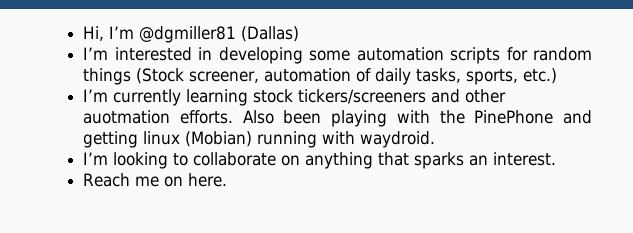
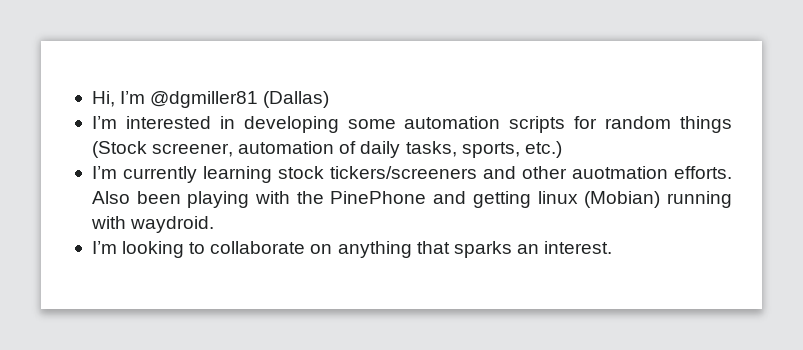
[83,173,228,187] // Reach me on here. -> (613, 247) none

